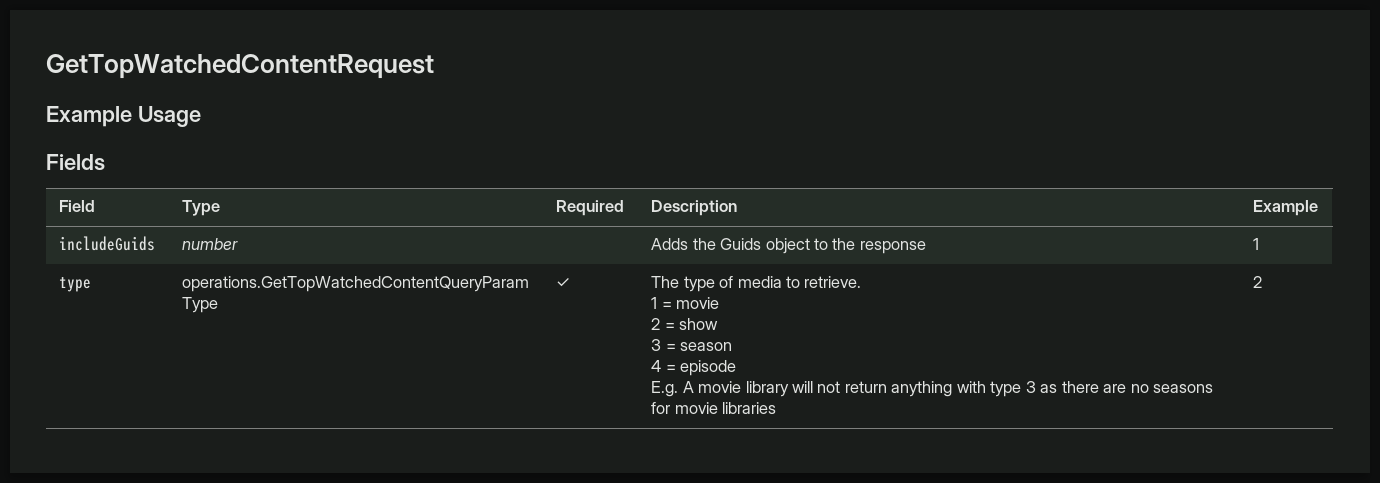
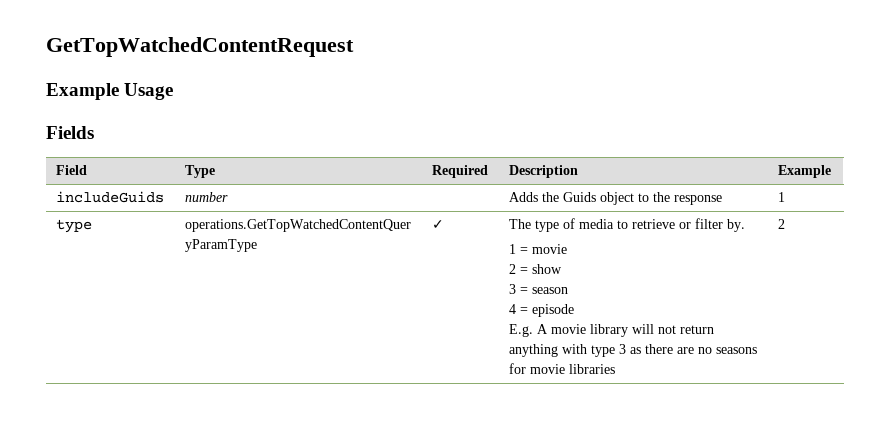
[804,276,862,288] retrieve. -> [632,218,746,232] retrieve or filter by.

